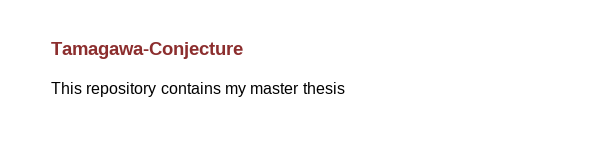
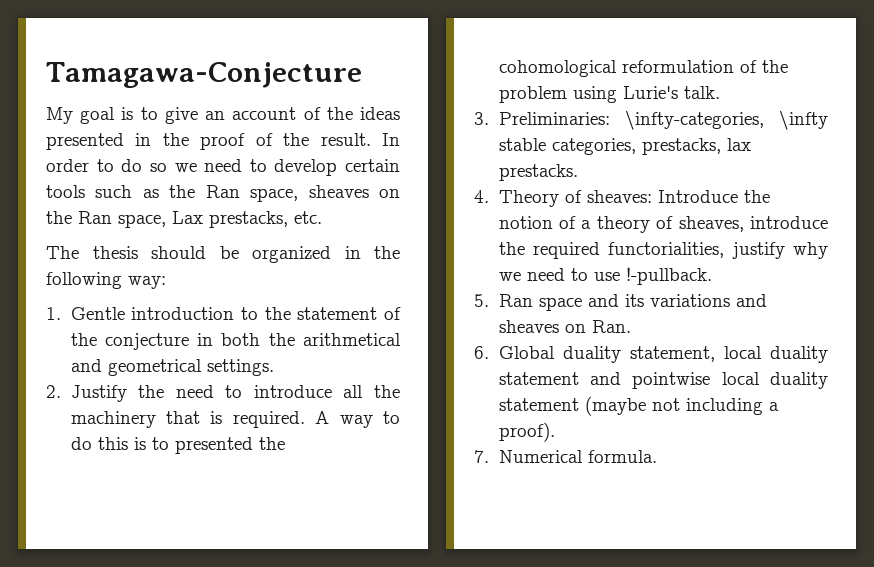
[51,82,345,97] This repository contains my master thesis -> [46,107,401,124] [46,133,400,150] [46,159,400,176] [46,185,400,202] [46,211,322,228] [46,246,400,263] [46,272,166,289] [46,307,401,320] [70,333,402,350] [70,359,274,376] [46,385,400,402] [70,411,401,428] [70,437,285,454] [498,60,788,77] [498,86,720,103] [474,110,828,130] [498,138,751,155] [498,164,578,181] [474,190,770,207] [498,216,828,233] [498,242,828,259] [498,267,712,285] [474,294,767,311] [498,320,631,333] [474,346,828,363] [498,372,828,389] [498,396,779,416] [498,422,555,442] [474,450,657,463] My goal is to give an account of the ideas presented in the proof of the result. In order to do so we need to develop certain tools such as the Ran space, sheaves on the Ran space, Lax prestacks, etc. // The thesis should be organized in the following way: // 1. Gentle introduction to the statement of the conjecture in both the arithmetical and geometrical settings. // 2. Justify the need to introduce all the machinery that is required. A way to do this is to presented the cohomological reformulation of the problem using Lurie's talk. // 3. Preliminaries: \infty-categories, \infty stable categories, prestacks, lax prestacks. // 4. Theory of sheaves: Introduce the notion of a theory of sheaves, introduce the required functorialities, justify why we need to use !-pullback. // 5. Ran space and its variations and sheaves on Ran. // 6. Global duality statement, local duality statement and pointwise local duality statement (maybe not including a proof). // 7. Numerical formula.

